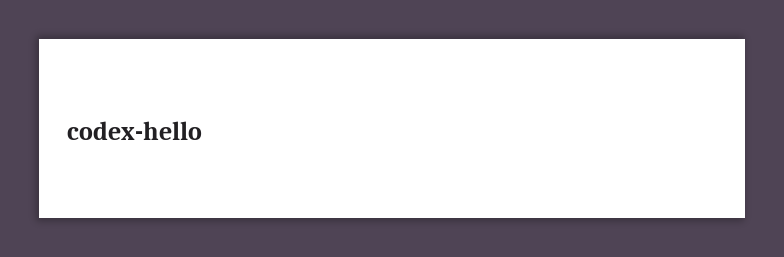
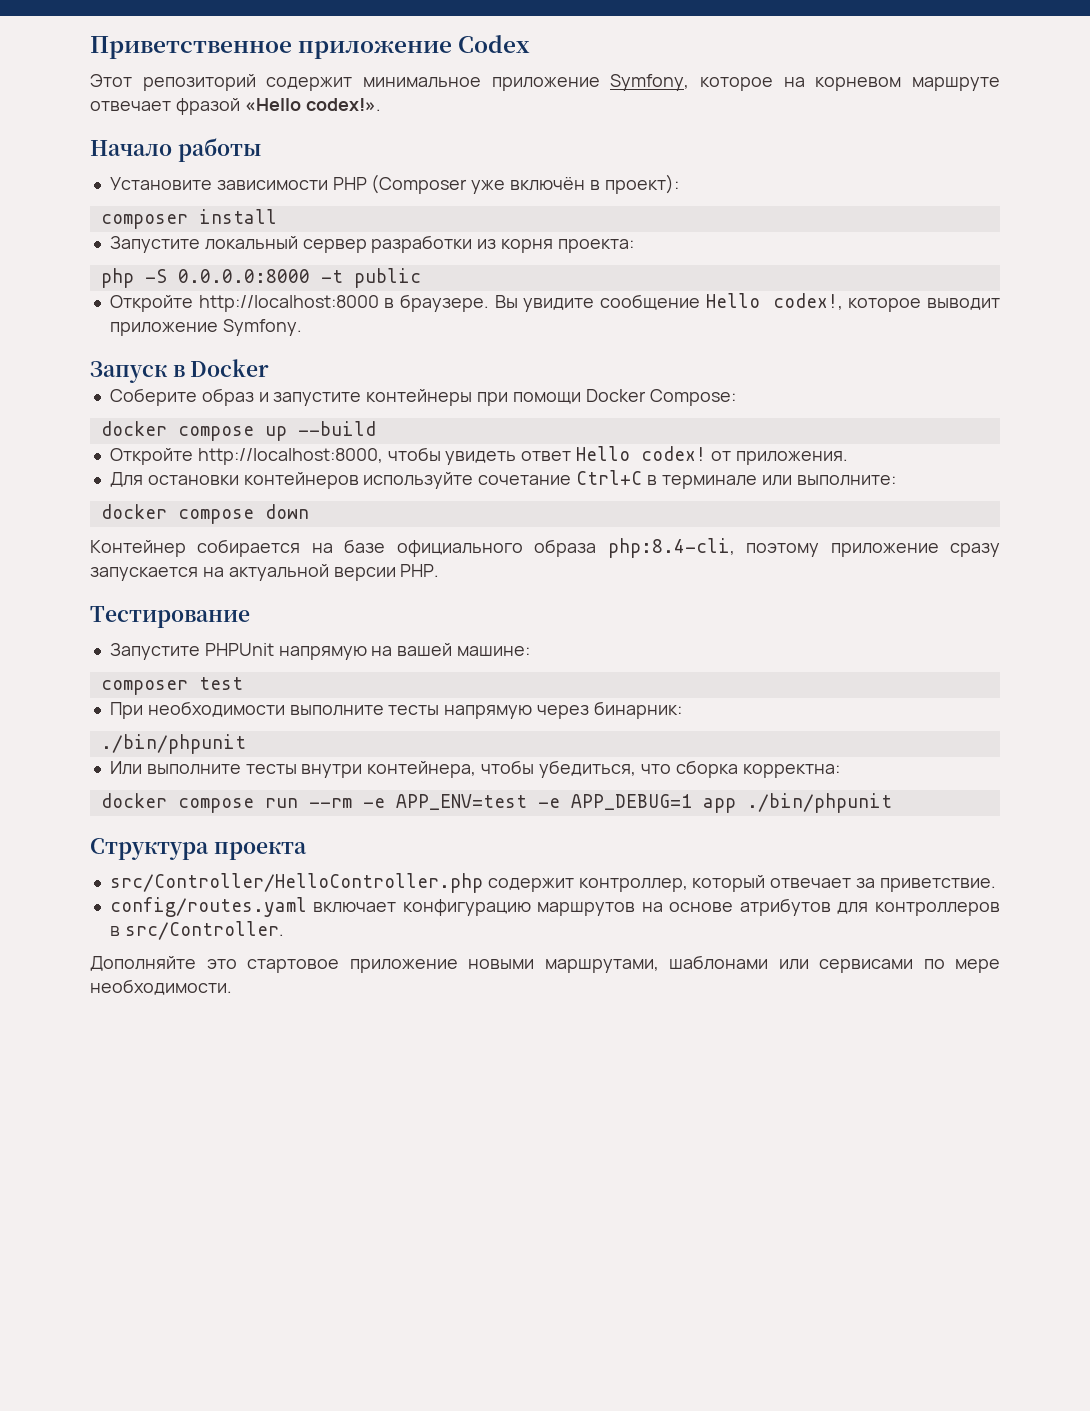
[67,121,202,140] codex-hello -> [90,35,531,59] [90,74,1000,91] [90,98,381,115] [90,138,262,162] [109,174,679,194] [100,209,277,229] [109,235,634,253] [100,268,421,288] [109,293,1001,312] [109,319,302,336] [90,359,270,383] [109,388,736,406] [100,421,376,441] [109,446,848,465] [109,470,896,489] [100,504,309,524] [90,538,1001,558] [90,564,440,581] [90,606,250,628] [109,643,531,660] [100,677,243,695] [109,701,682,719] [100,734,246,754] [109,760,840,778] [100,793,892,813] [90,838,307,860] [109,873,996,893] [109,897,1000,917] [109,921,284,940] [90,955,1000,973] [90,979,232,995] Приветственное приложение Codex // Этот репозиторий содержит минимальное приложение Symfony, которое на корневом маршруте отвечает фразой «Hello codex!». // Начало работы // Установите зависимости PHP (Composer уже включён в проект): // composer install // Запустите локальный сервер разработки из корня проекта: // php -S 0.0.0.0:8000 -t public // Откройте http://localhost:8000 в браузере. Вы увидите сообщение Hello codex!, которое выводит приложение Symfony. // Запуск в Docker // Соберите образ и запустите контейнеры при помощи Docker Compose: // docker compose up --build // Откройте http://localhost:8000, чтобы увидеть ответ Hello codex! от приложения. // Для остановки контейнеров используйте сочетание Ctrl+C в терминале или выполните: // docker compose down // Контейнер собирается на базе официального образа php:8.4-cli, поэтому приложение сразу запускается на актуальной версии PHP. // Тестирование // Запустите PHPUnit напрямую на вашей машине: // composer test // При необходимости выполните тесты напрямую через бинарник: // ./bin/phpunit // Или выполните тесты внутри контейнера, чтобы убедиться, что сборка корректна: // docker compose run --rm -e APP_ENV=test -e APP_DEBUG=1 app ./bin/phpunit // Структура проекта // src/Controller/HelloController.php содержит контроллер, который отвечает за приветствие. // config/routes.yaml включает конфигурацию маршрутов на основе атрибутов для контроллеров в src/Controller. // Дополняйте это стартовое приложение новыми маршрутами, шаблонами или сервисами по мере необходимости.

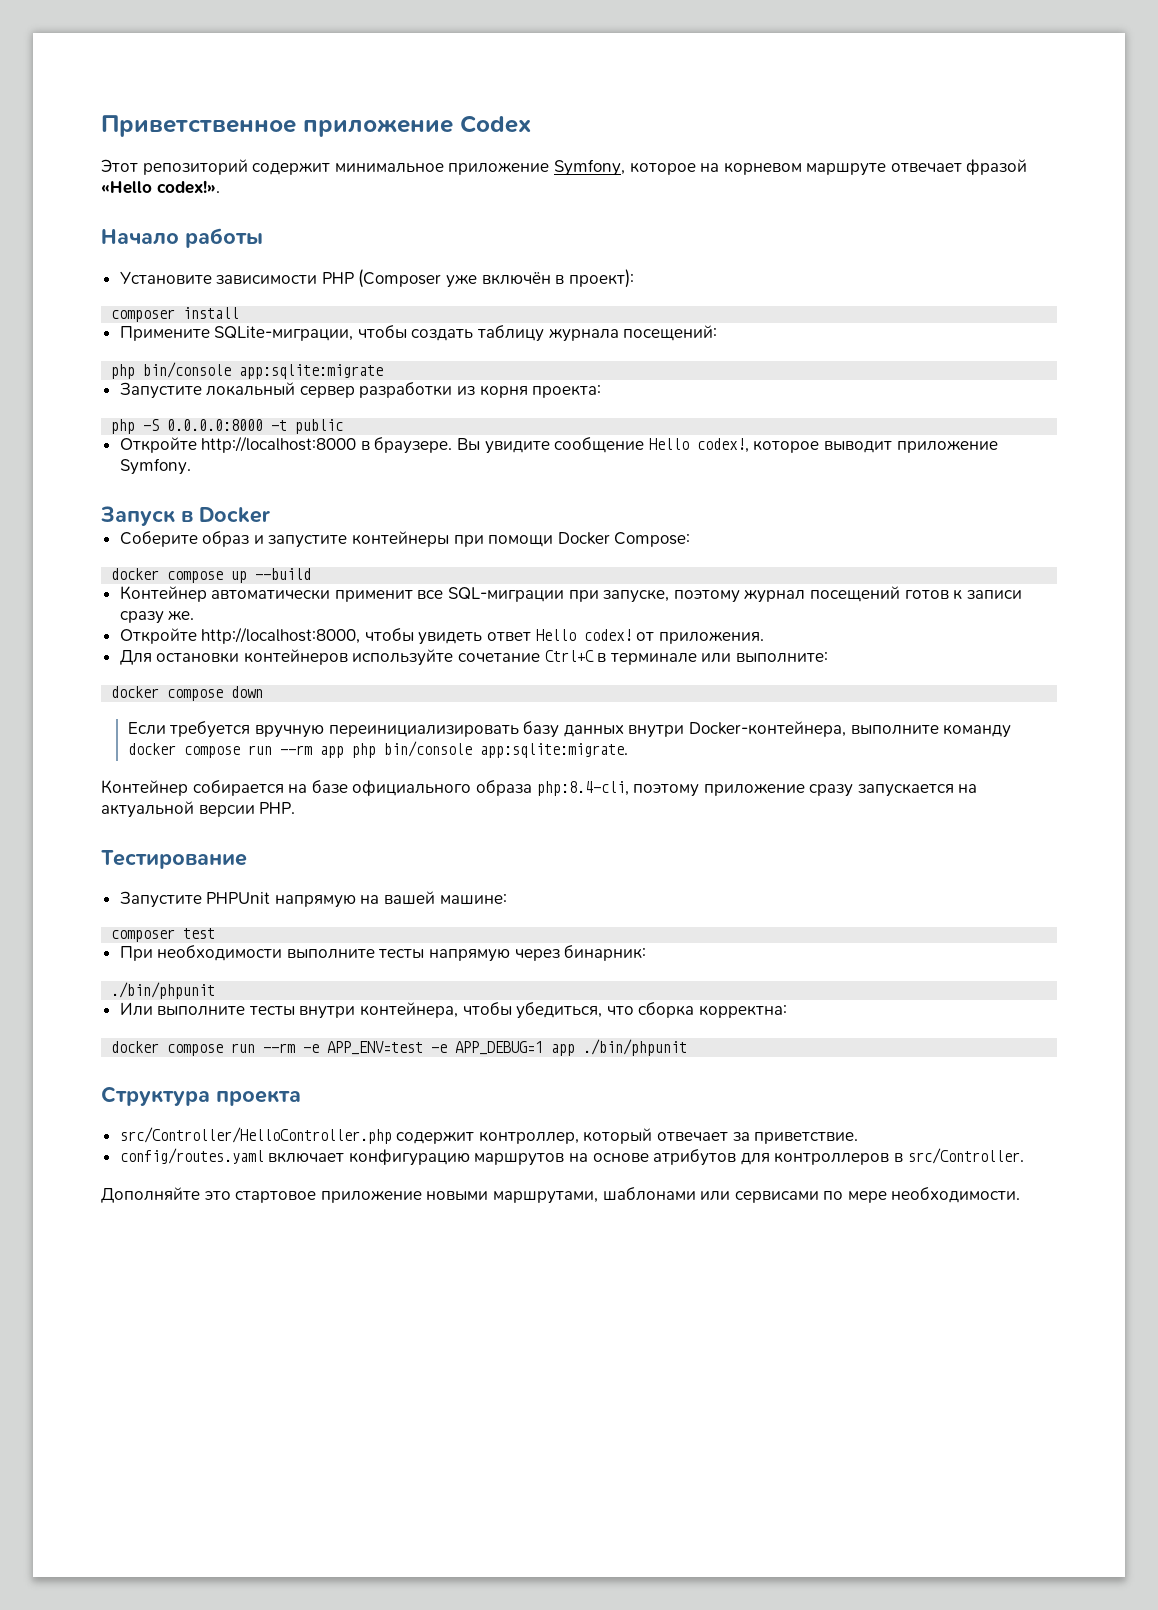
(277, 216) none -> [119,325,718,342] [111,362,384,379] // Примените SQLite-миграции, чтобы создать таблицу журнала посещений: // php bin/console app:sqlite:migrate
(376, 428) none -> [119,586,1022,603] [119,610,195,624] // Контейнер автоматически применит все SQL-миграции при запуске, поэтому журнал посещений готов к записи сразу же.
(309, 511) none -> [127,721,1012,738] [127,741,628,758] // Если требуется вручную переинициализировать базу данных внутри Docker-контейнера, выполните команду docker compose run --rm app php bin/console app:sqlite:migrate.

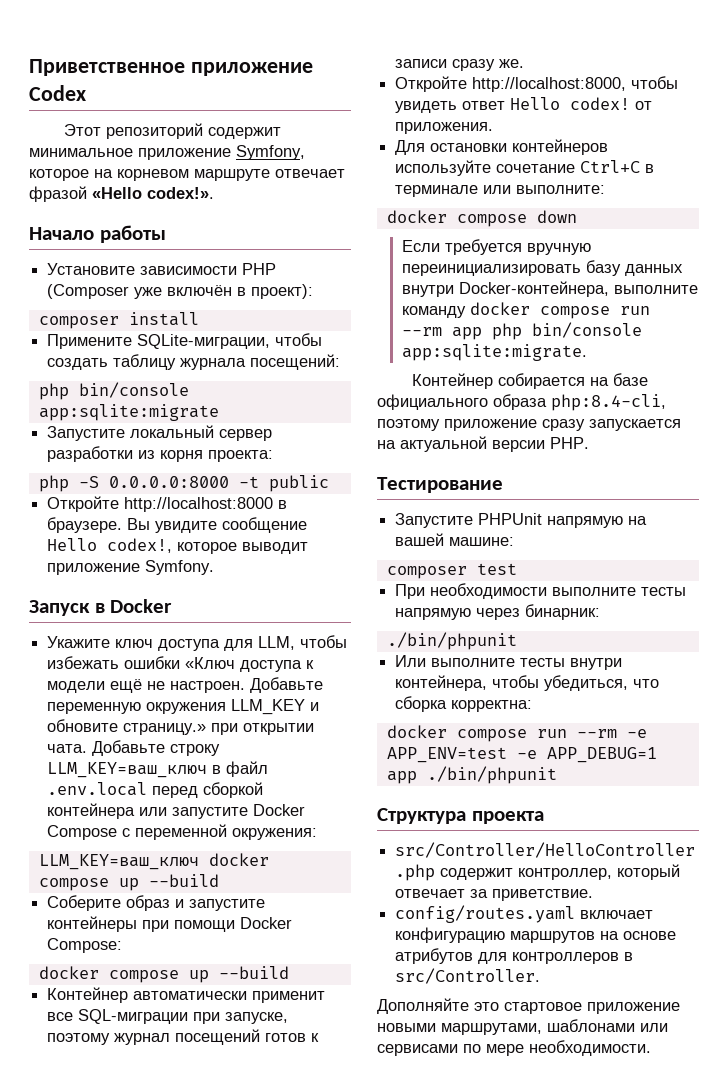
(270, 515) none -> [47,635,348,651] [47,656,315,672] [47,677,324,693] [47,699,320,715] [47,719,315,735] [47,740,221,756] [47,761,269,778] [47,782,264,798] [47,803,306,819] [47,824,318,840] [38,853,269,870] [38,874,219,891] // Укажите ключ доступа для LLM, чтобы избежать ошибки «Ключ доступа к модели ещё не настроен. Добавьте переменную окружения LLM_KEY и обновите страницу.» при открытии чата. Добавьте строку LLM_KEY=ваш_ключ в файл .env.local перед сборкой контейнера или запустите Docker Compose с переменной окружения: // LLM_KEY=ваш_ключ docker compose up --build

